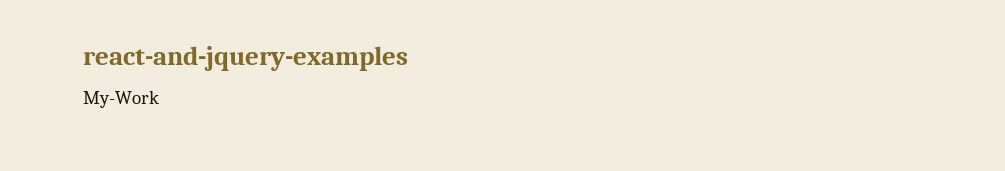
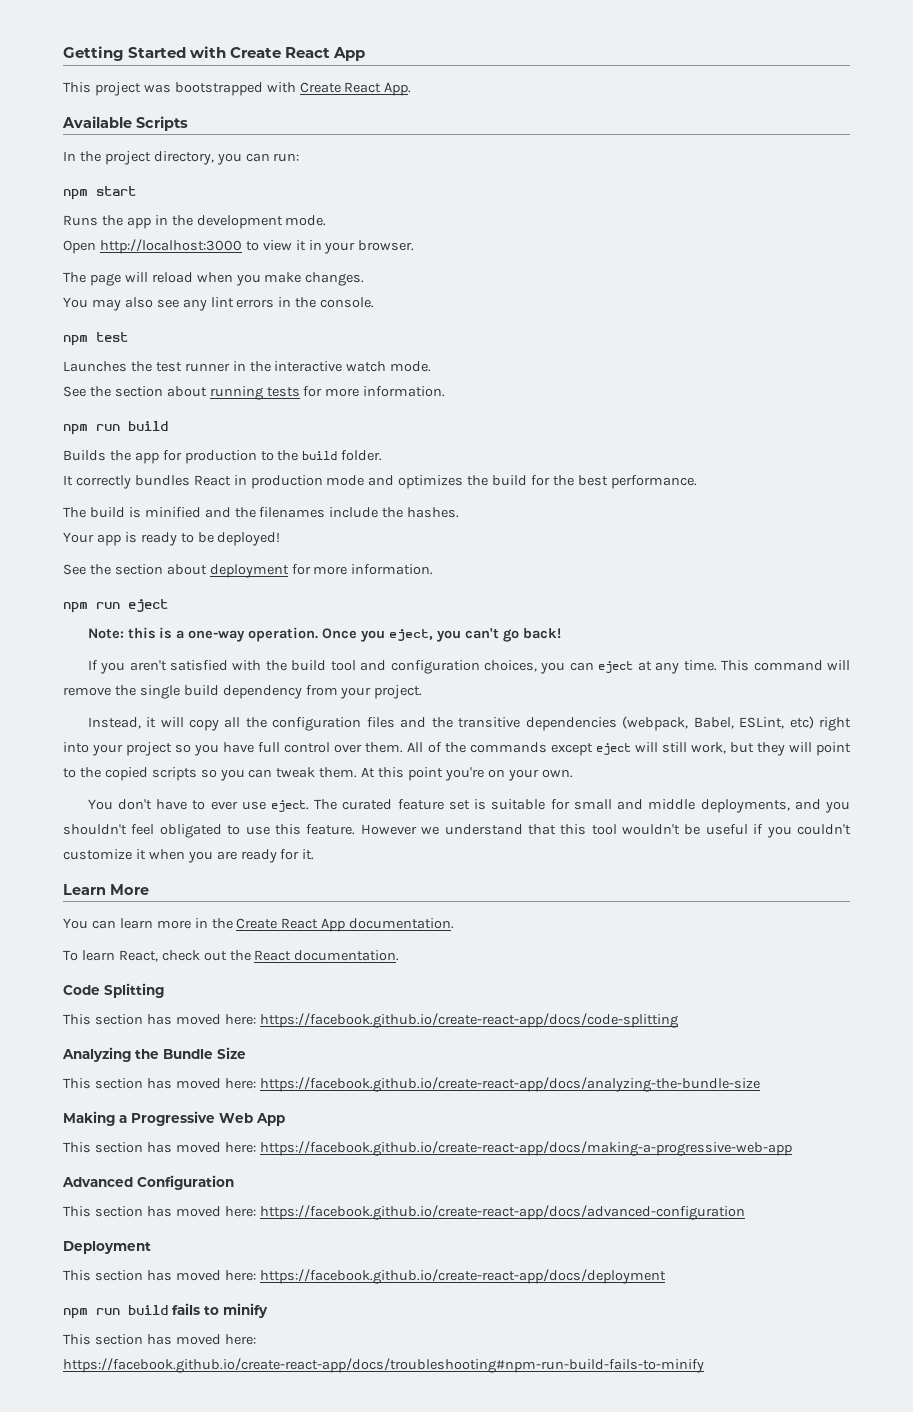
[83,46,408,71] [83,90,160,108] react-and-jquery-examples // My-Work -> [63,46,366,61] [63,82,412,96] [62,116,188,131] [63,151,300,165] [63,186,136,200] [63,215,327,229] [63,239,415,254] [63,272,365,286] [63,297,375,311] [63,332,128,346] [63,361,432,372] [63,386,446,400] [63,421,168,435] [63,450,383,464] [63,475,697,489] [63,507,460,518] [63,532,281,546] [63,564,434,578] [63,599,168,613] [87,627,561,642] [87,660,850,674] [63,685,423,699] [87,716,851,731] [63,742,851,756] [63,767,573,781] [87,799,851,813] [63,824,852,838] [63,849,315,863] [63,884,149,895] [63,918,455,932] [63,950,400,962] [63,983,164,998] [63,1013,678,1028] [62,1047,246,1062] [63,1077,760,1092] [63,1111,285,1126] [63,1141,792,1156] [62,1175,234,1190] [63,1205,745,1220] [63,1241,151,1254] [63,1269,666,1284] [63,1303,268,1319] [63,1334,256,1345] [63,1358,704,1373] Getting Started with Create React App // This project was bootstrapped with Create React App. // Available Scripts // In the project directory, you can run: // npm start // Runs the app in the development mode. // Open http://localhost:3000 to view it in your browser. // The page will reload when you make changes. // You may also see any lint errors in the console. // npm test // Launches the test runner in the interactive watch mode. // See the section about running tests for more information. // npm run build // Builds the app for production to the build folder. // It correctly bundles React in production mode and optimizes the build for the best performance. // The build is minified and the filenames include the hashes. // Your app is ready to be deployed! // See the section about deployment for more information. // npm run eject // Note: this is a one-way operation. Once you eject, you can't go back! // If you aren't satisfied with the build tool and configuration choices, you can eject at any time. This command will remove the single build dependency from your project. // Instead, it will copy all the configuration files and the transitive dependencies (webpack, Babel, ESLint, etc) right into your project so you have full control over them. All of the commands except eject will still work, but they will point to the copied scripts so you can tweak them. At this point you're on your own. // You don't have to ever use eject. The curated feature set is suitable for small and middle deployments, and you shouldn't feel obligated to use this feature. However we understand that this tool wouldn't be useful if you couldn't customize it when you are ready for it. // Learn More // You can learn more in the Create React App documentation. // To learn React, check out the React documentation. // Code Splitting // This section has moved here: https://facebook.github.io/create-react-app/docs/code-splitting // Analyzing the Bundle Size // This section has moved here: https://facebook.github.io/create-react-app/docs/analyzing-the-bundle-size // Making a Progressive Web App // This section has moved here: https://facebook.github.io/create-react-app/docs/making-a-progressive-web-app // Advanced Configuration // This section has moved here: https://facebook.github.io/create-react-app/docs/advanced-configuration // Deployment // This section has moved here: https://facebook.github.io/create-react-app/docs/deployment // npm run build fails to minify // This section has moved here: https://facebook.github.io/create-react-app/docs/troubleshooting#npm-run-build-fails-to-minify

